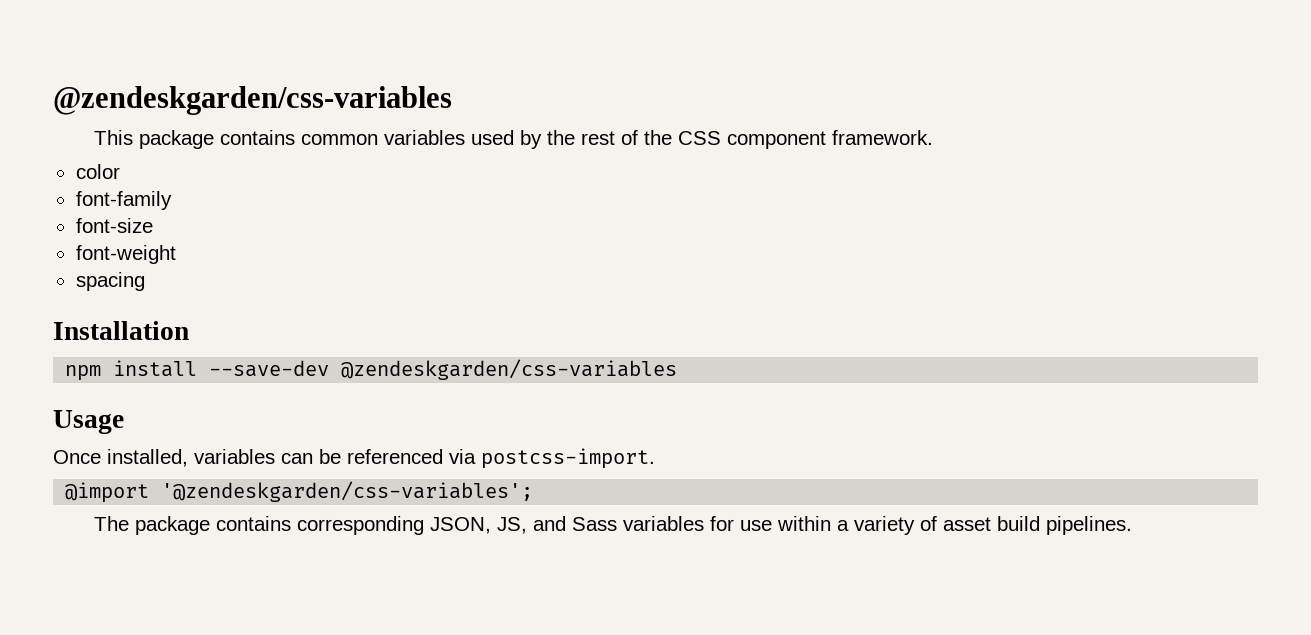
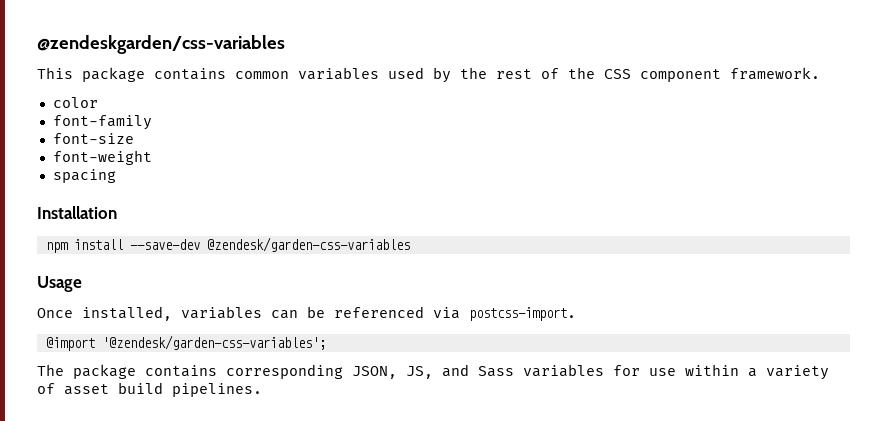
[341,359,678,380] @zendeskgarden/css-variables -> [206,237,410,252] @zendesk/garden-css-variables
[161,481,534,502] '@zendeskgarden/css-variables'; -> [101,335,326,350] '@zendesk/garden-css-variables';

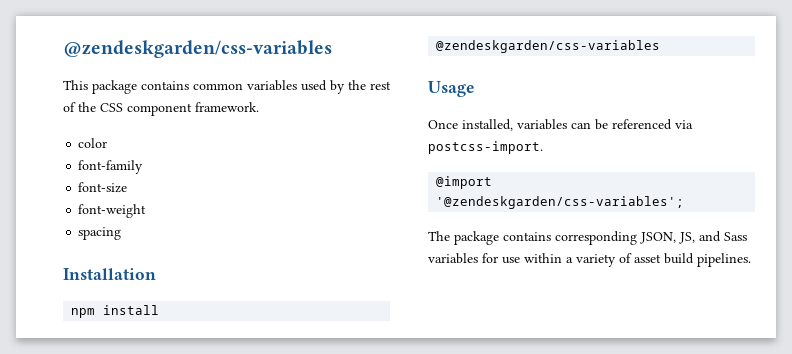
[129,237,410,252] --save-dev @zendesk/garden-css-variables -> [436,40,661,53] @zendeskgarden/css-variables
[101,335,326,350] '@zendesk/garden-css-variables'; -> [436,196,685,209] '@zendeskgarden/css-variables';

